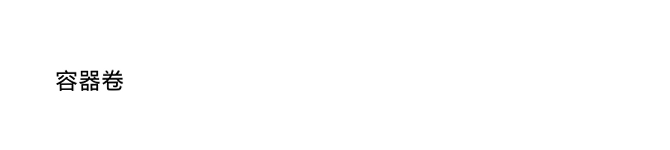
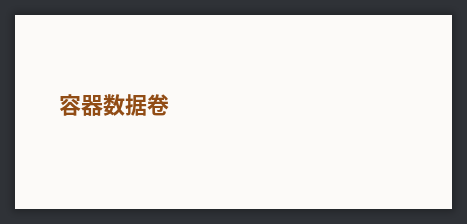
(102, 81) none -> [103,94,147,116] 数据

